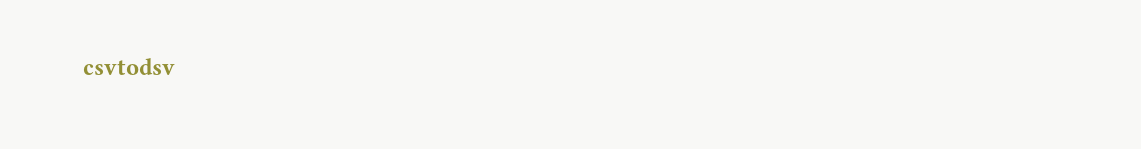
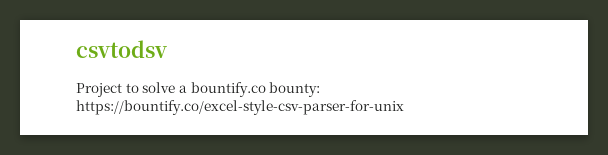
(175, 66) none -> [76,82,321,97] [76,100,404,115] // Project to solve a bountify.co bounty: https://bountify.co/excel-style-csv-parser-for-unix

